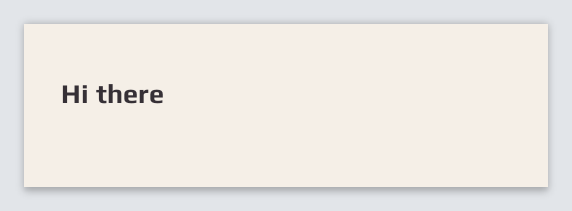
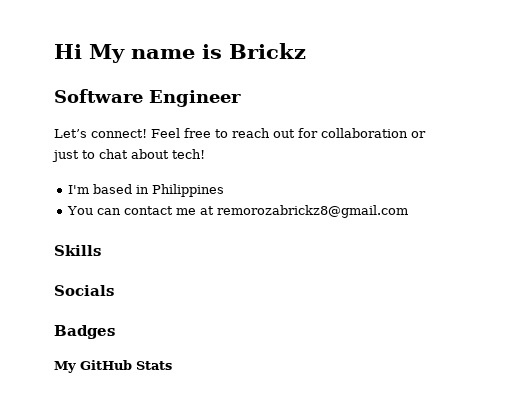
[96,84,165,104] there -> [89,43,306,63] [54,89,241,107] [54,128,426,138] [52,149,205,162] [68,184,225,197] [67,205,409,218] [54,245,101,256] [54,285,114,296] [54,325,115,339] [54,360,172,373] My name is Brickz // Software Engineer // Let’s connect! Feel free to reach out for collaboration or just to chat about tech! // I'm based in Philippines // You can contact me at remorozabrickz8@gmail.com // Skills // Socials // Badges // My GitHub Stats

